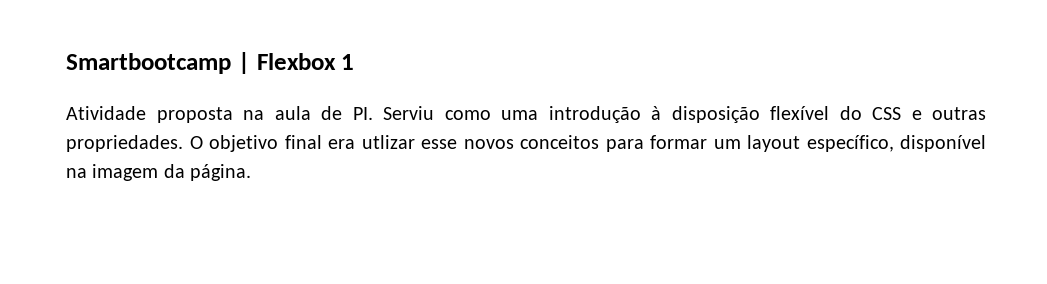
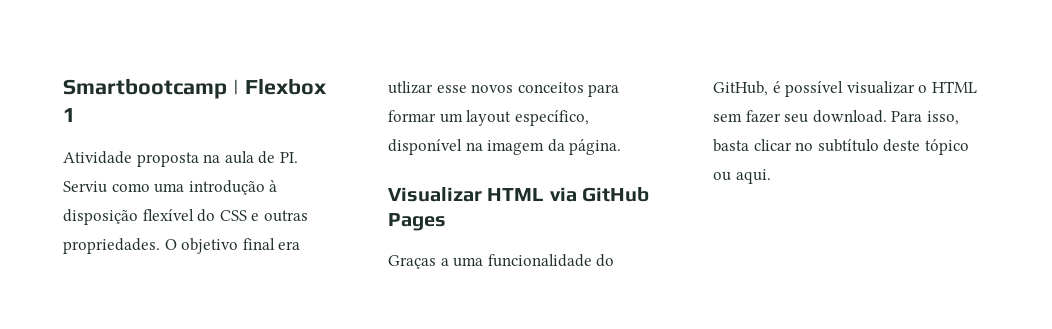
(252, 172) none -> [388,187,650,202] [388,213,446,231] [388,254,615,269] [713,81,977,97] [713,110,959,125] [713,139,969,155] [713,169,771,184] // Visualizar HTML via GitHub Pages // Graças a uma funcionalidade do GitHub, é possível visualizar o HTML sem fazer seu download. Para isso, basta clicar no subtítulo deste tópico ou aqui.

